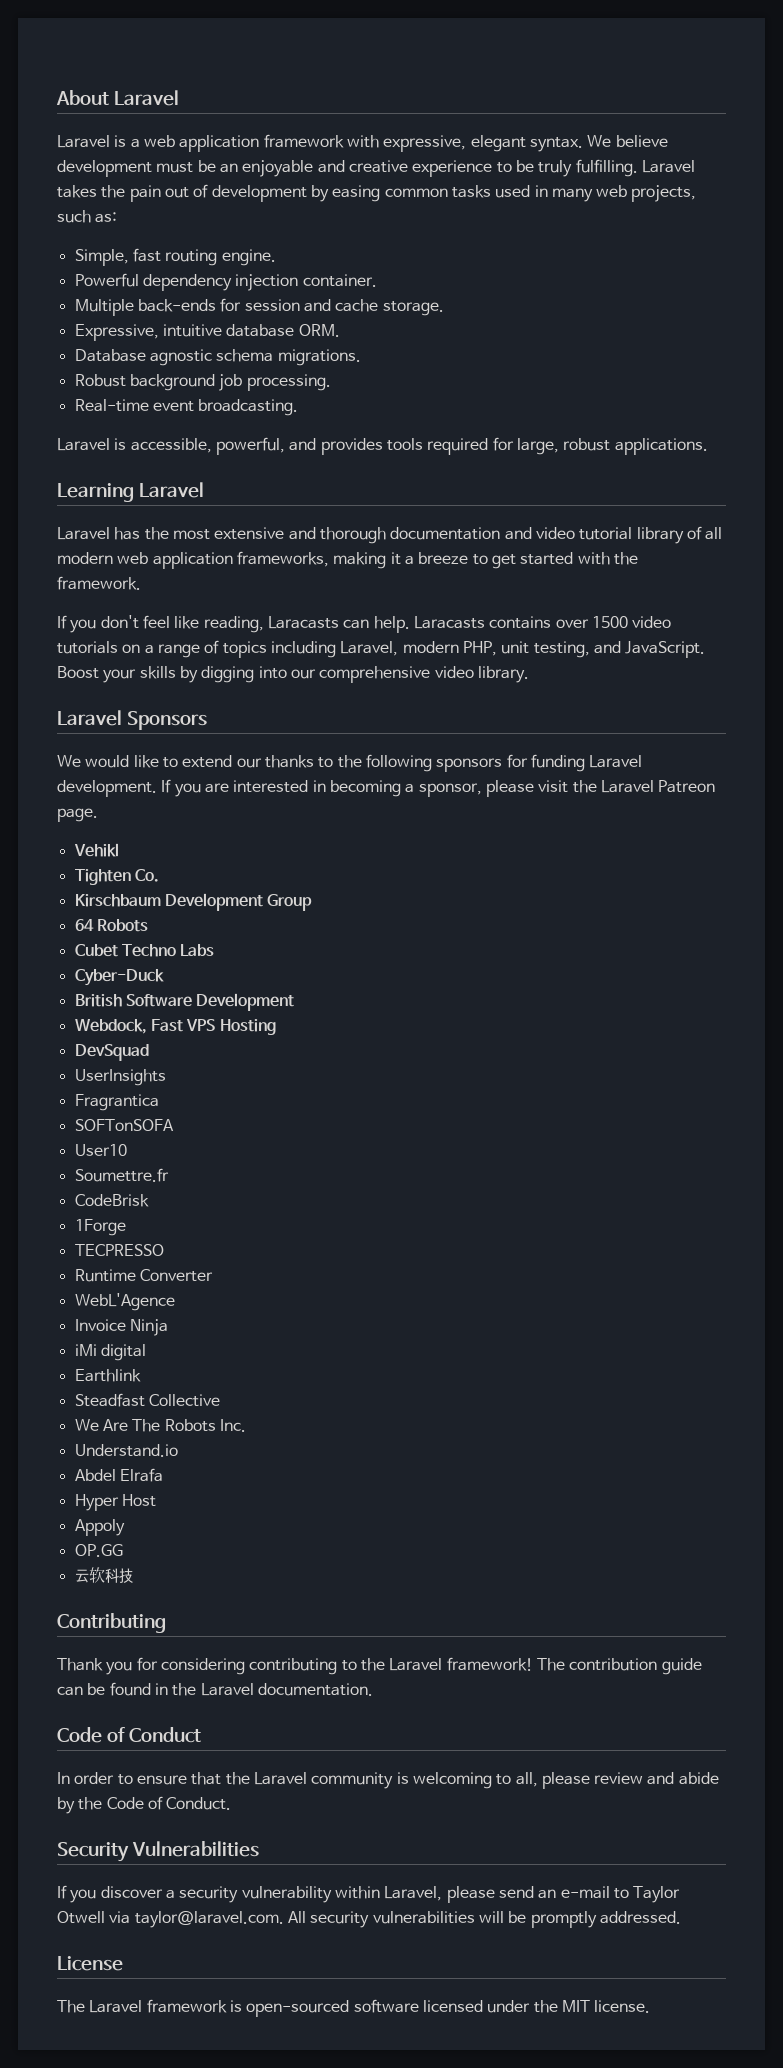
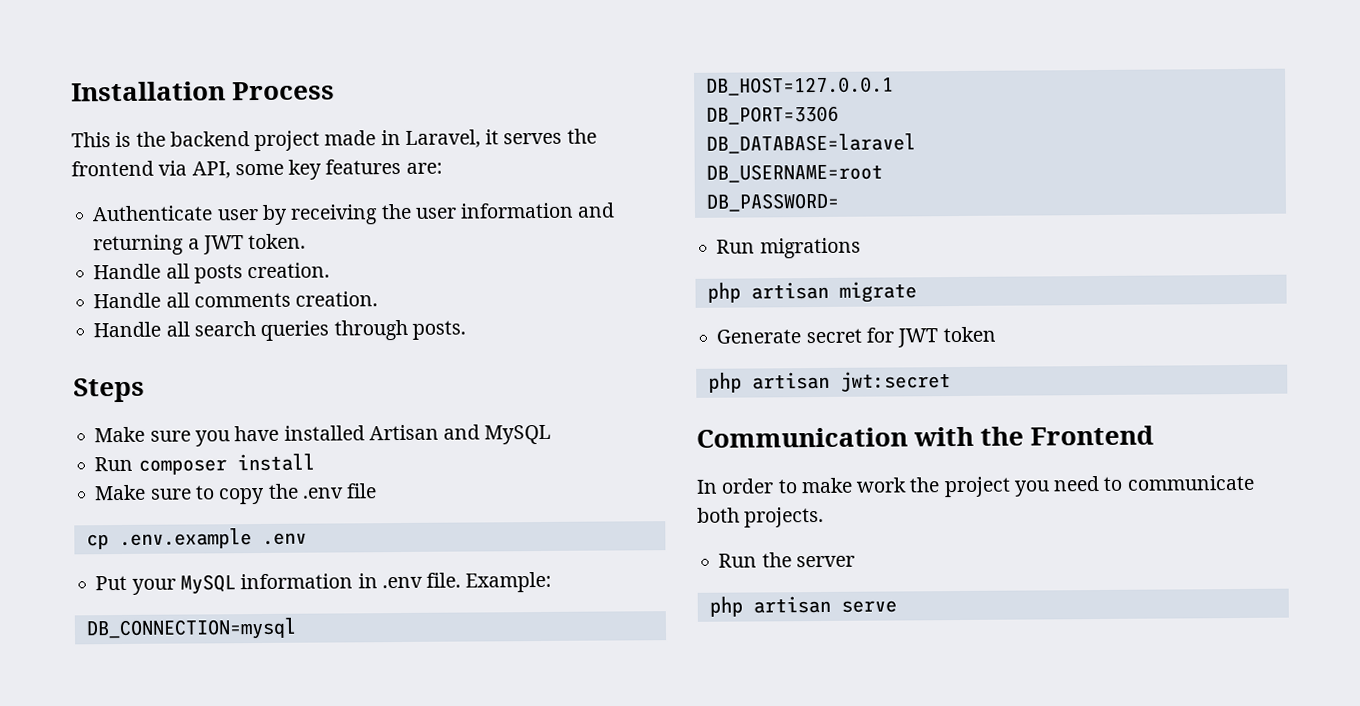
[56,90,179,106] [57,134,668,152] [57,159,695,177] [57,184,697,202] [57,210,118,223] [74,248,276,266] [74,273,377,291] [74,298,444,316] [74,324,340,341] [74,349,361,366] [74,374,331,391] [74,399,299,416] [57,437,708,455] [57,482,204,502] [57,526,723,544] [57,551,638,569] [57,576,141,590] [57,615,672,633] [57,640,706,658] [57,666,529,683] [57,710,207,730] [57,754,643,772] [57,779,716,797] [57,808,98,822] [73,843,119,857] [74,869,159,885] [74,893,313,911] [74,919,148,932] [74,944,215,957] [74,969,164,986] [74,993,295,1011] [74,1019,276,1035] [74,1044,149,1061] [74,1069,166,1086] [74,1094,159,1111] [74,1119,174,1131] [74,1144,127,1156] [74,1168,169,1182] [74,1194,149,1207] [74,1219,126,1236] [74,1244,164,1256] [74,1269,213,1282] [74,1293,175,1311] [74,1319,168,1336] [74,1344,146,1361] [74,1369,141,1382] [74,1393,220,1407] [74,1419,246,1432] [74,1444,178,1457] [74,1468,163,1482] [74,1494,156,1511] [74,1519,125,1536] [74,1544,123,1557] [74,1567,133,1583] [57,1613,166,1633] [57,1657,702,1675] [57,1682,373,1696] [57,1727,201,1743] [57,1772,719,1789] [57,1796,232,1814] [57,1841,259,1862] [57,1885,681,1903] [57,1911,681,1928] [57,1956,123,1971] [57,1999,651,2017] About Laravel // Laravel is a web application framework with expressive, elegant syntax. We believe development must be an enjoyable and creative experience to be truly fulfilling. Laravel takes the pain out of development by easing common tasks used in many web projects, such as: // Simple, fast routing engine. // Powerful dependency injection container. // Multiple back-ends for session and cache storage. // Expressive, intuitive database ORM. // Database agnostic schema migrations. // Robust background job processing. // Real-time event broadcasting. // Laravel is accessible, powerful, and provides tools required for large, robust applications. // Learning Laravel // Laravel has the most extensive and thorough documentation and video tutorial library of all modern web application frameworks, making it a breeze to get started with the framework. // If you don't feel like reading, Laracasts can help. Laracasts contains over 1500 video tutorials on a range of topics including Laravel, modern PHP, unit testing, and JavaScript. Boost your skills by digging into our comprehensive video library. // Laravel Sponsors // We would like to extend our thanks to the following sponsors for funding Laravel development. If you are interested in becoming a sponsor, please visit the Laravel Patreon page. // Vehikl // Tighten Co. // Kirschbaum Development Group // 64 Robots // Cubet Techno Labs // Cyber-Duck // British Software Development // Webdock, Fast VPS Hosting // DevSquad // UserInsights // Fragrantica // SOFTonSOFA // User10 // Soumettre.fr // CodeBrisk // 1Forge // TECPRESSO // Runtime Converter // WebL'Agence // Invoice Ninja // iMi digital // Earthlink // Steadfast Collective // We Are The Robots Inc. // Understand.io // Abdel Elrafa // Hyper Host // Appoly // OP.GG // 云软科技 // Contributing // Thank you for considering contributing to the Laravel framework! The contribution guide can be found in the Laravel documentation. // Code of Conduct // In order to ensure that the Laravel community is welcoming to all, please review and abide by the Code of Conduct. // Security Vulnerabilities // If you discover a security vulnerability within Laravel, please send an e-mail to Taylor Otwell via taylor@laravel.com. All security vulnerabilities will be promptly addressed. // License // The Laravel framework is open-sourced software licensed under the MIT license. -> [71,81,336,102] [71,128,597,152] [71,158,443,180] [92,202,616,225] [93,233,307,256] [93,262,331,284] [93,291,379,309] [93,319,466,341] [73,377,145,403] [94,424,552,447] [94,453,315,475] [94,483,378,505] [85,528,307,550] [95,571,553,595] [85,617,297,641] [705,76,894,96] [705,105,839,125] [705,133,916,154] [705,163,883,183] [705,192,839,212] [716,237,861,259] [706,281,917,303] [716,326,996,348] [707,371,951,393] [696,425,1155,448] [696,474,1254,498] [697,506,825,528] [718,552,855,568] [708,595,897,617] Installation Process // This is the backend project made in Laravel, it serves the frontend via API, some key features are: // Authenticate user by receiving the user information and returning a JWT token. // Handle all posts creation. // Handle all comments creation. // Handle all search queries through posts. // Steps // Make sure you have installed Artisan and MySQL // Run composer install // Make sure to copy the .env file // cp .env.example .env // Put your MySQL information in .env file. Example: // DB_CONNECTION=mysql // DB_HOST=127.0.0.1 // DB_PORT=3306 // DB_DATABASE=laravel // DB_USERNAME=root // DB_PASSWORD= // Run migrations // php artisan migrate // Generate secret for JWT token // php artisan jwt:secret // Communication with the Frontend // In order to make work the project you need to communicate both projects. // Run the server // php artisan serve

